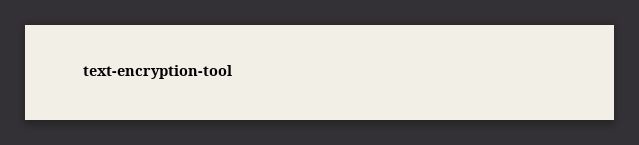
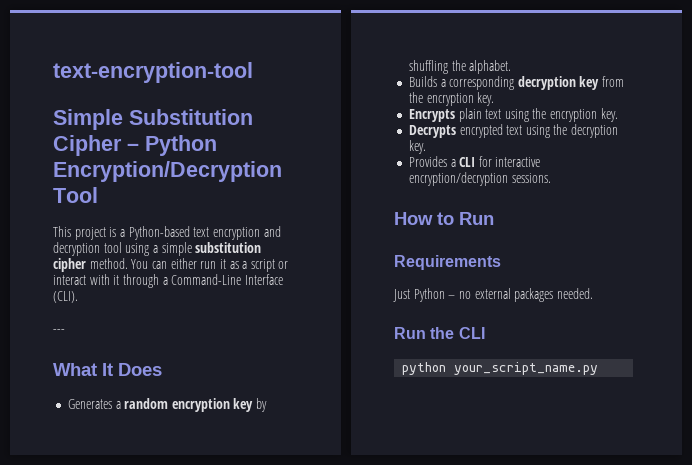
(232, 72) none -> [53,109,253,130] [53,135,217,156] [53,161,282,182] [53,187,98,203] [53,226,281,240] [53,242,262,256] [53,258,289,272] [53,274,283,288] [53,291,78,303] [53,329,65,333] [53,363,162,376] [67,398,268,412] [408,60,512,74] [408,76,625,90] [408,92,495,106] [408,108,618,122] [408,124,619,138] [408,140,426,154] [408,156,541,167] [408,172,551,186] [394,212,494,225] [394,255,501,270] [393,288,593,302] [394,327,485,339] [402,362,599,375] // Simple Substitution Cipher – Python Encryption/Decryption Tool // This project is a Python-based text encryption and decryption tool using a simple substitution cipher method. You can either run it as a script or interact with it through a Command-Line Interface (CLI). // --- // What It Does // Generates a random encryption key by shuffling the alphabet. // Builds a corresponding decryption key from the encryption key. // Encrypts plain text using the encryption key. // Decrypts encrypted text using the decryption key. // Provides a CLI for interactive encryption/decryption sessions. // How to Run // Requirements // Just Python – no external packages needed. // Run the CLI // python your_script_name.py

